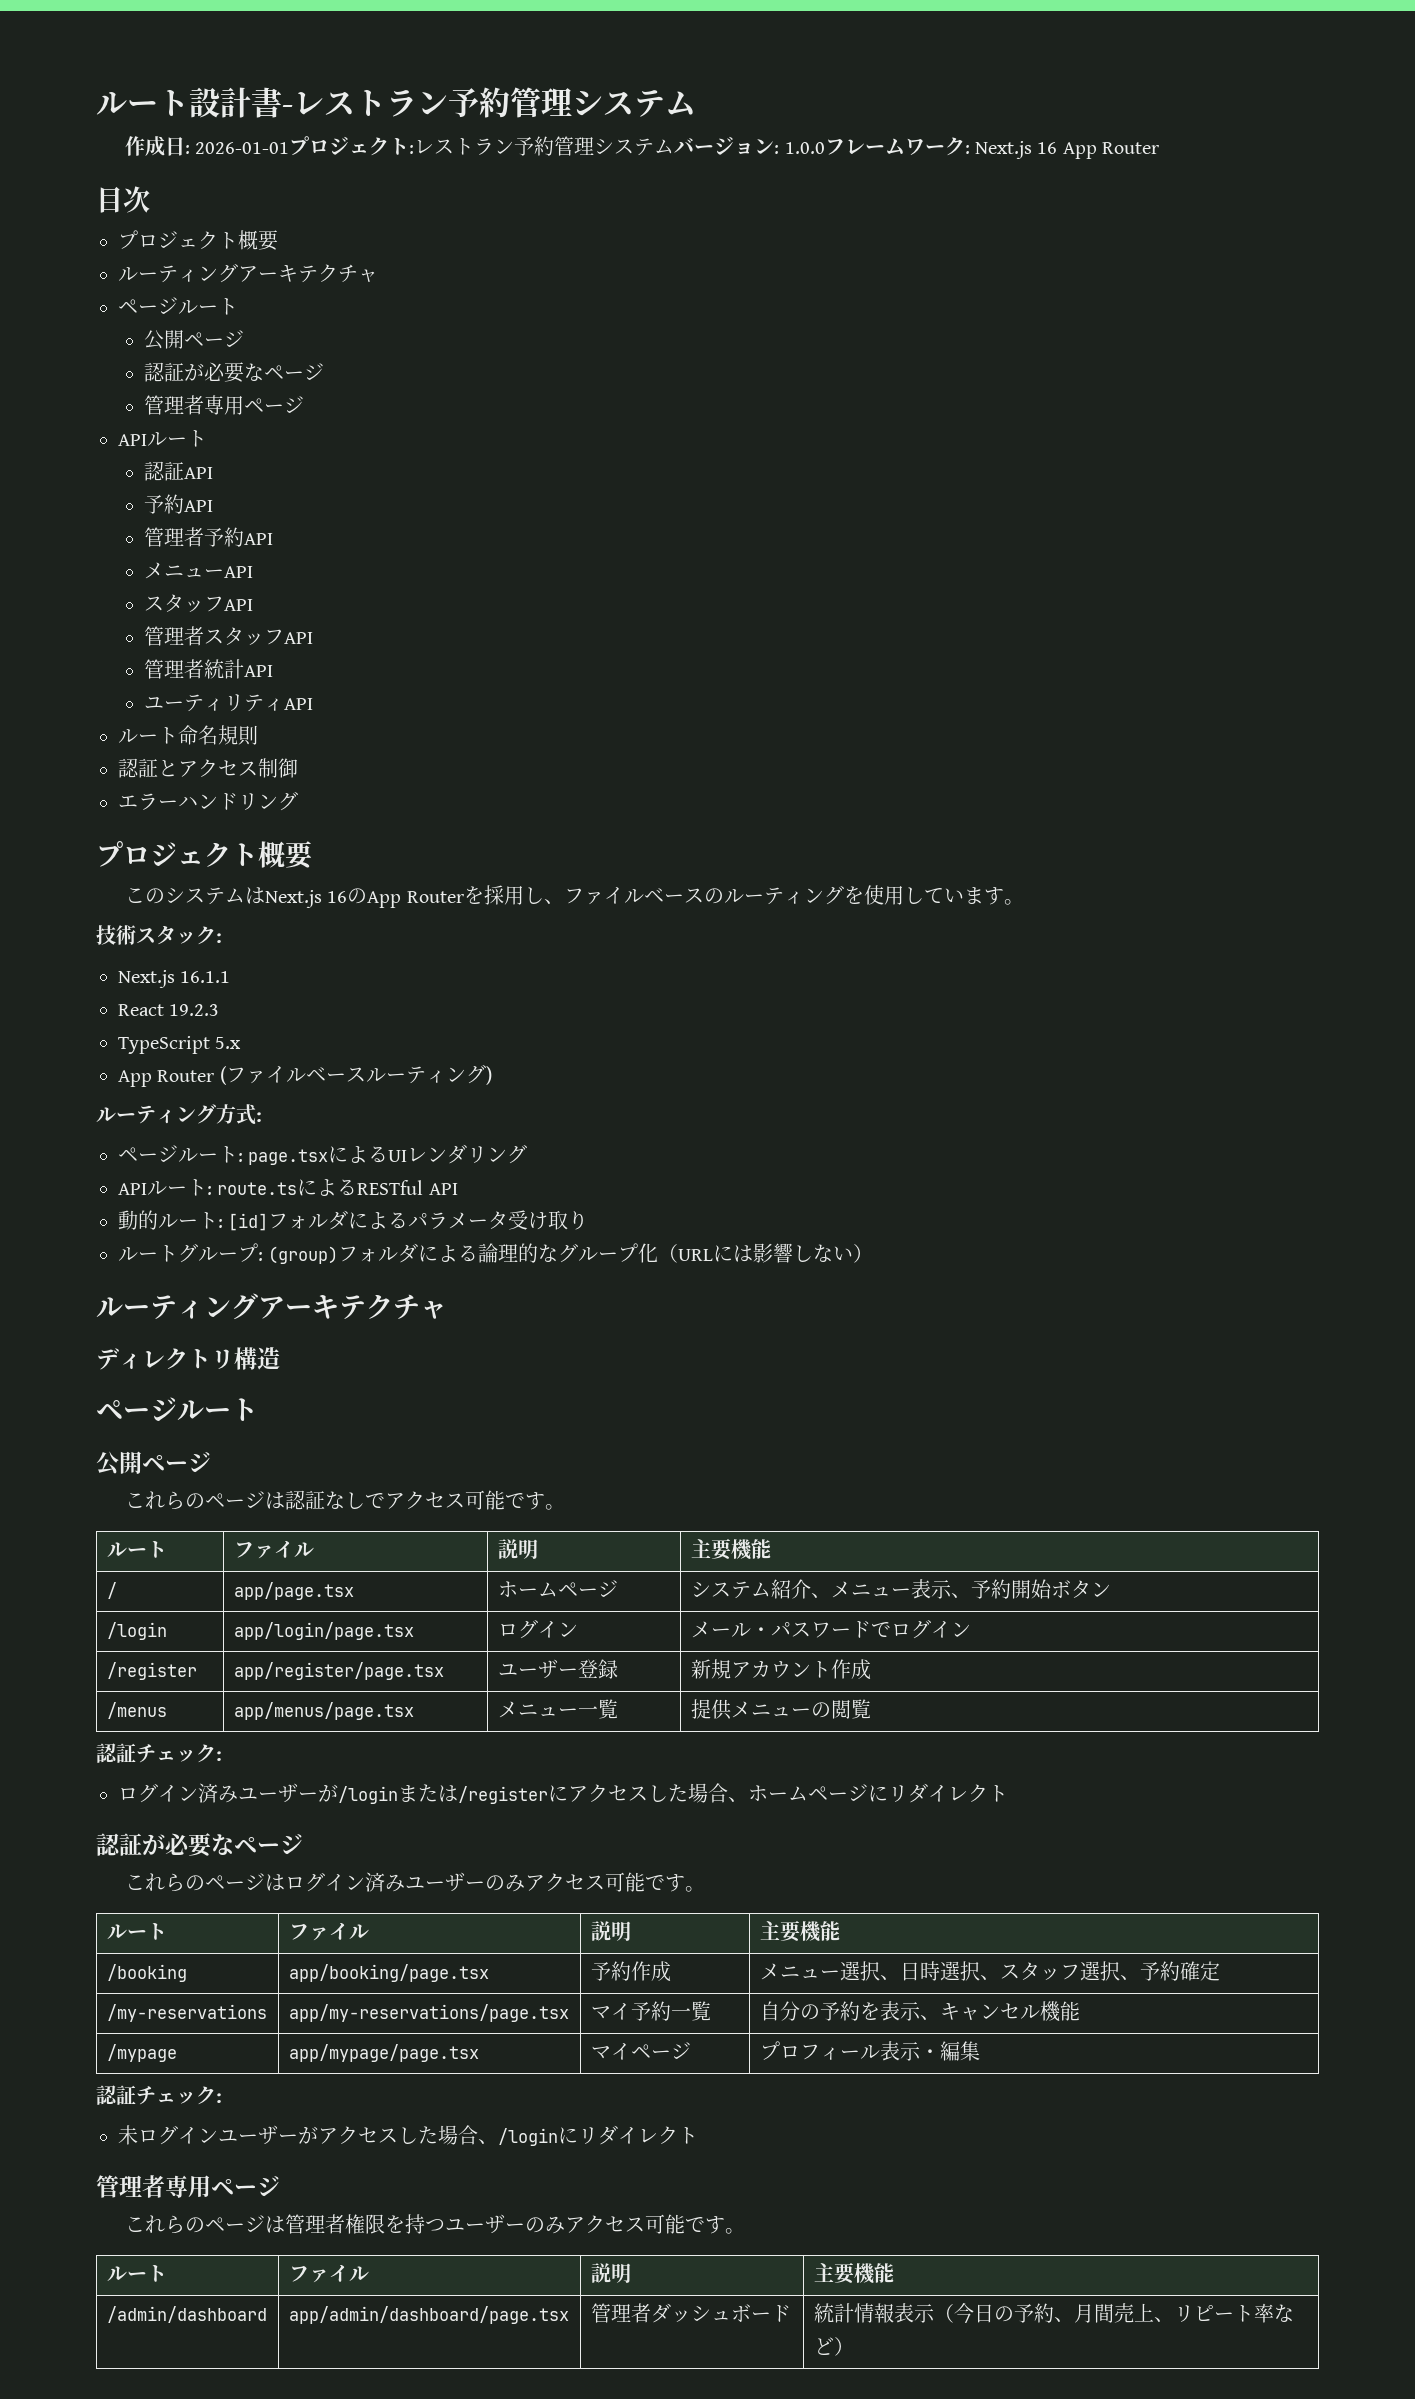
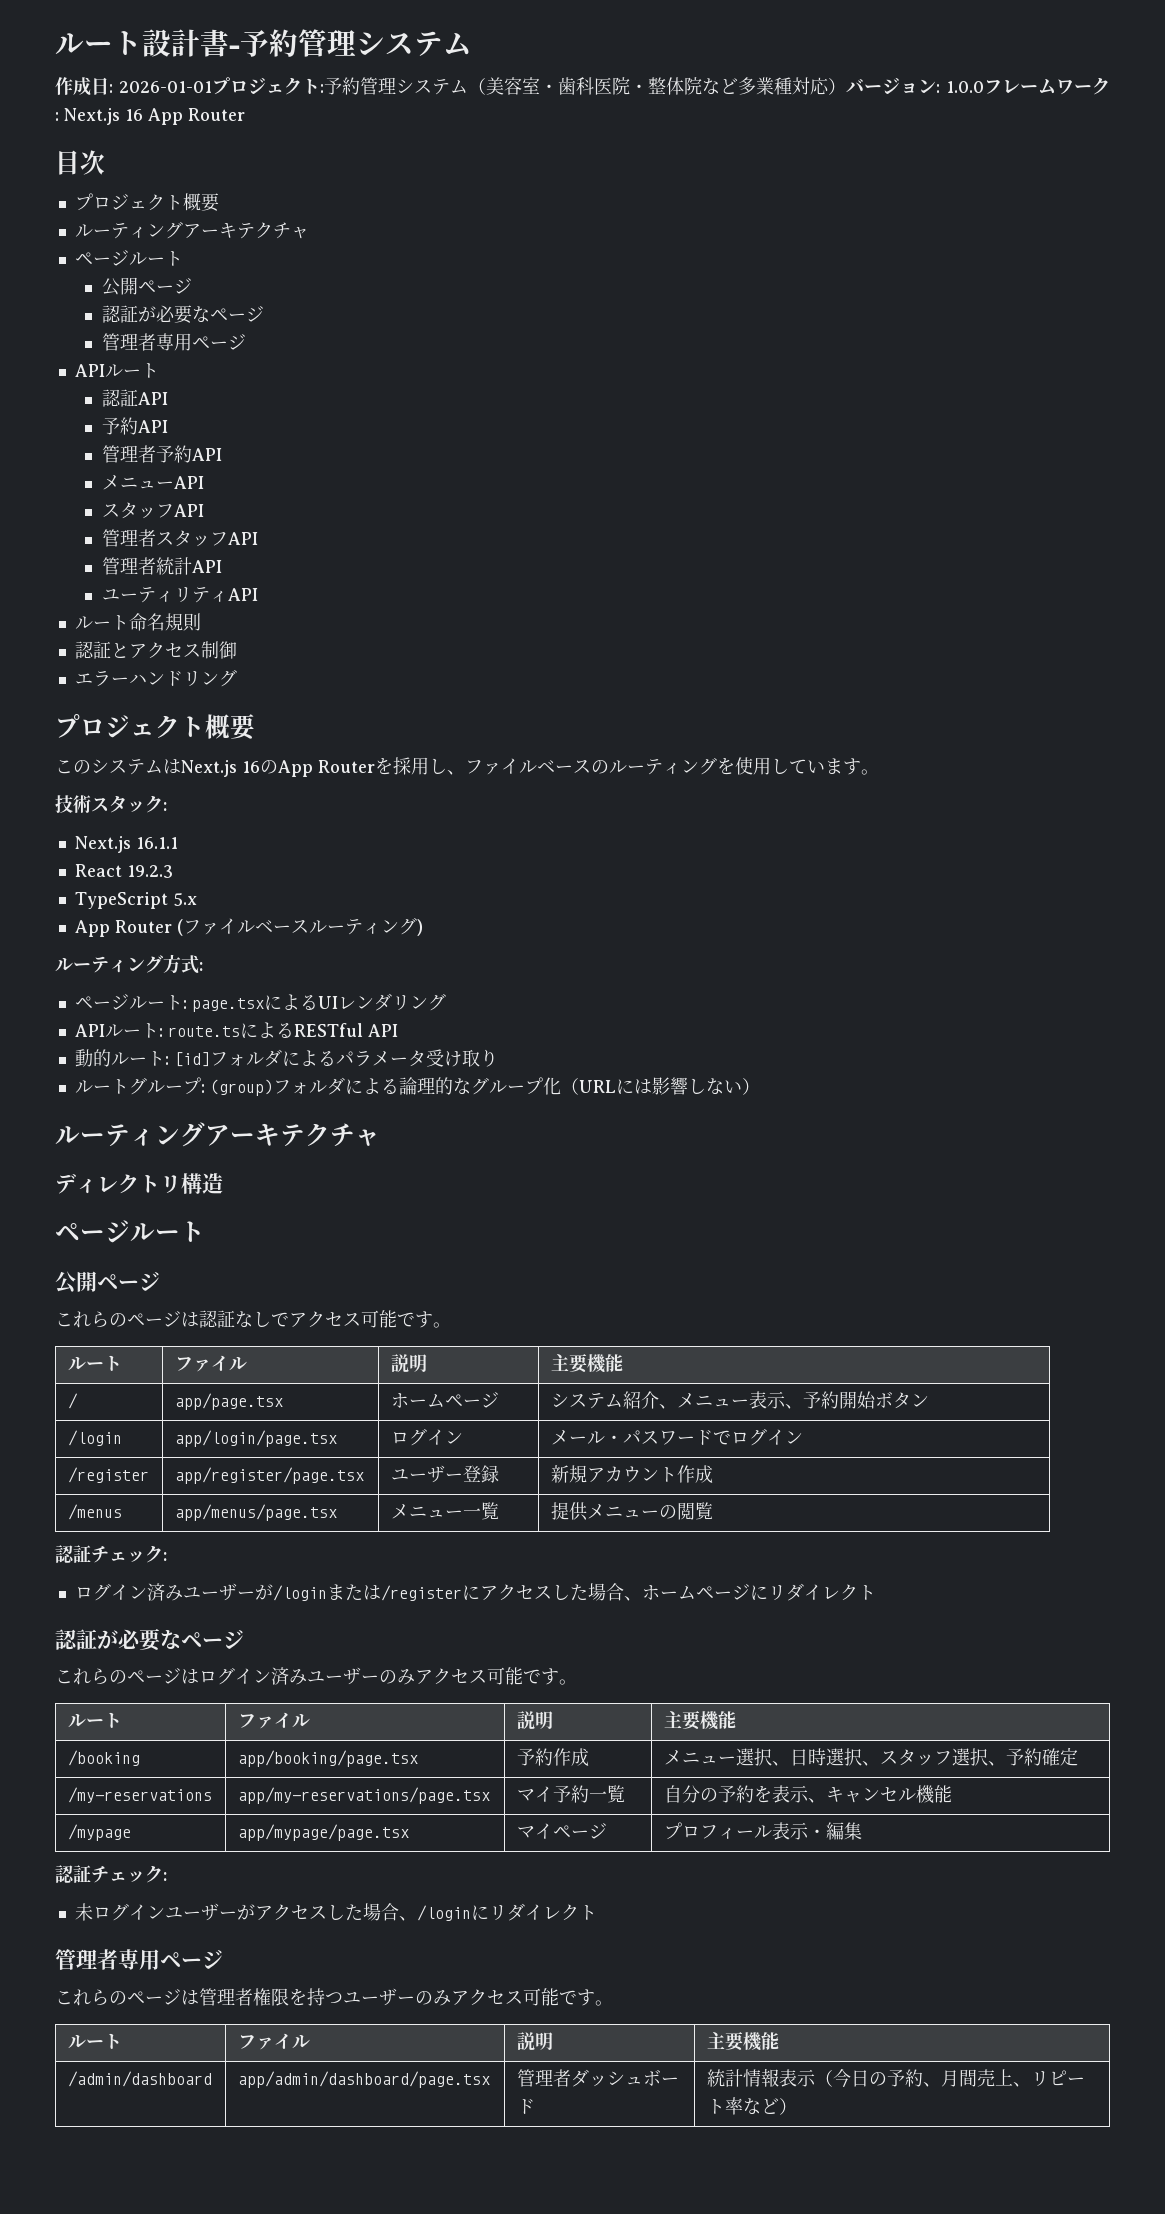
[293,89,448,117] レストラン -> (240, 49) none
[414,136,675,156] レストラン予約管理システム -> [324,77,846,95] 予約管理システム（美容室・歯科医院・整体院など多業種対応）

